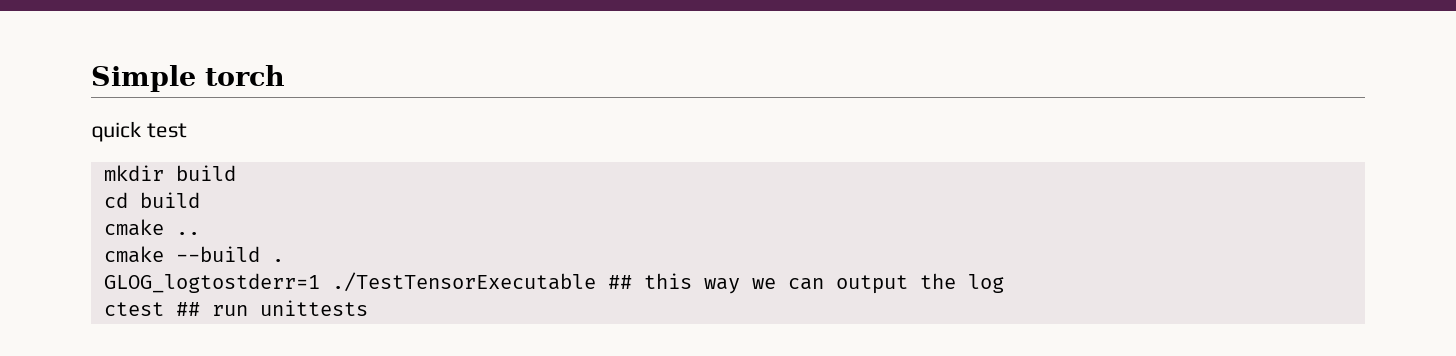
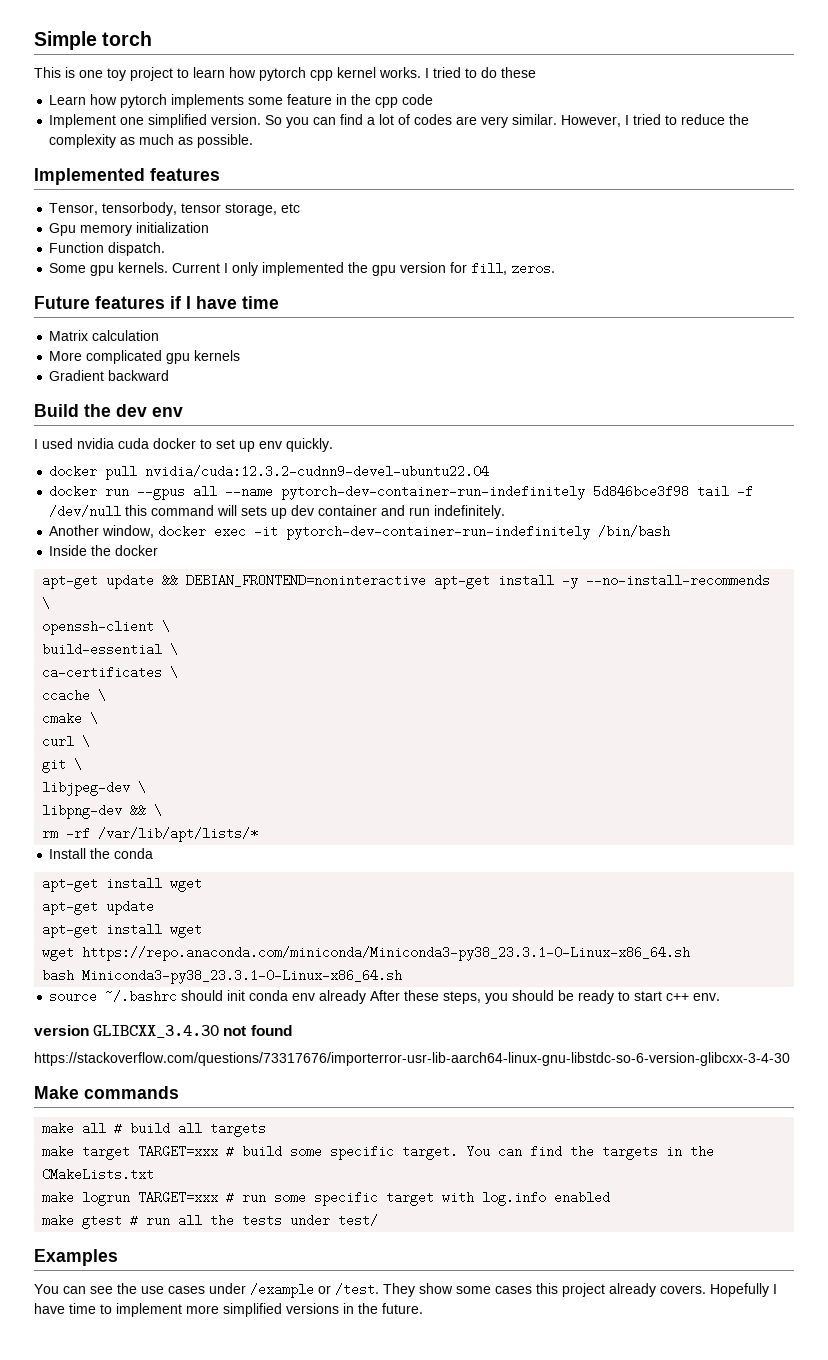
[91,121,187,142] [103,165,236,181] [103,192,200,208] [103,219,200,236] [103,246,284,263] [103,272,1004,294] [103,300,368,316] quick test // mkdir build // cd build // cmake .. // cmake --build . // GLOG_logtostderr=1 ./TestTensorExecutable ## this way we can output the log // ctest ## run unittests -> [34,67,536,81] [49,94,434,108] [49,114,750,128] [49,134,254,148] [34,168,220,185] [49,202,301,216] [49,222,210,236] [49,242,166,256] [49,262,556,276] [34,296,279,309] [49,330,160,341] [49,350,241,364] [49,370,170,381] [34,404,183,417] [34,438,333,452] [49,465,490,480] [49,485,754,500] [49,505,506,519] [49,525,671,540] [49,545,159,556] [42,574,771,589] [42,597,51,610] [42,620,171,635] [42,643,179,656] [42,666,179,679] [42,689,107,702] [42,712,99,725] [42,735,91,748] [42,758,83,773] [42,781,147,796] [42,804,163,819] [42,827,259,842] [49,848,154,859] [42,877,203,892] [42,900,155,915] [42,923,203,938] [42,946,691,961] [42,969,403,984] [49,990,721,1004] [34,1025,292,1038] [34,1052,790,1066] [34,1086,179,1099] [42,1122,267,1137] [42,1145,715,1160] [42,1168,155,1181] [42,1191,611,1206] [42,1214,379,1229] [34,1249,118,1266] [34,1283,777,1298] [34,1303,423,1317] This is one toy project to learn how pytorch cpp kernel works. I tried to do these // Learn how pytorch implements some feature in the cpp code // Implement one simplified version. So you can find a lot of codes are very similar. However, I tried to reduce the complexity as much as possible. // Implemented features // Tensor, tensorbody, tensor storage, etc // Gpu memory initialization // Function dispatch. // Some gpu kernels. Current I only implemented the gpu version for fill, zeros. // Future features if I have time // Matrix calculation // More complicated gpu kernels // Gradient backward // Build the dev env // I used nvidia cuda docker to set up env quickly. // docker pull nvidia/cuda:12.3.2-cudnn9-devel-ubuntu22.04 // docker run --gpus all --name pytorch-dev-container-run-indefinitely 5d846bce3f98 tail -f /dev/null this command will sets up dev container and run indefinitely. // Another window, docker exec -it pytorch-dev-container-run-indefinitely /bin/bash // Inside the docker // apt-get update && DEBIAN_FRONTEND=noninteractive apt-get install -y --no-install-recommends \ // openssh-client \ // build-essential \ // ca-certificates \ // ccache \ // cmake \ // curl \ // git \ // libjpeg-dev \ // libpng-dev && \ // rm -rf /var/lib/apt/lists/* // Install the conda // apt-get install wget // apt-get update // apt-get install wget // wget https://repo.anaconda.com/miniconda/Miniconda3-py38_23.3.1-0-Linux-x86_64.sh // bash Miniconda3-py38_23.3.1-0-Linux-x86_64.sh // source ~/.bashrc should init conda env already After these steps, you should be ready to start c++ env. // version GLIBCXX_3.4.30 not found // https://stackoverflow.com/questions/73317676/importerror-usr-lib-aarch64-linux-gnu-libstdc-so-6-version-glibcxx-3-4-30 // Make commands // make all # build all targets // make target TARGET=xxx # build some specific target. You can find the targets in the CMakeLists.txt // make logrun TARGET=xxx # run some specific target with log.info enabled // make gtest # run all the tests under test/ // Examples // You can see the use cases under /example or /test. They show some cases this project already covers. Hopefully I have time to implement more simplified versions in the future.

